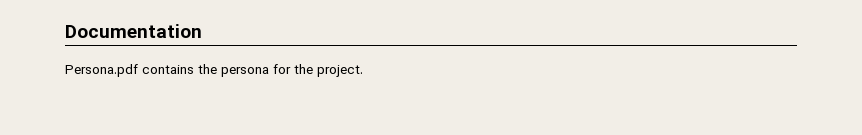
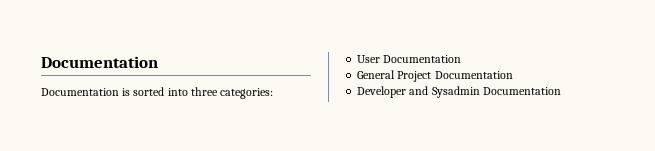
[65,24,202,38] [65,64,363,77] Documentation // Persona.pdf contains the persona for the project. -> [41,56,158,68] [41,87,274,99] [357,55,462,63] [357,70,513,82] [357,86,561,98] Documentation // Documentation is sorted into three categories: // User Documentation // General Project Documentation // Developer and Sysadmin Documentation

